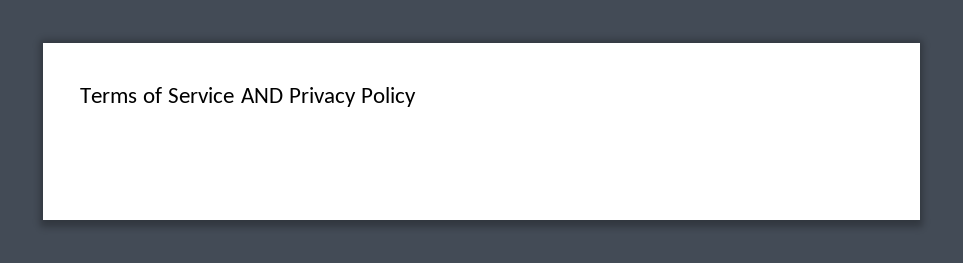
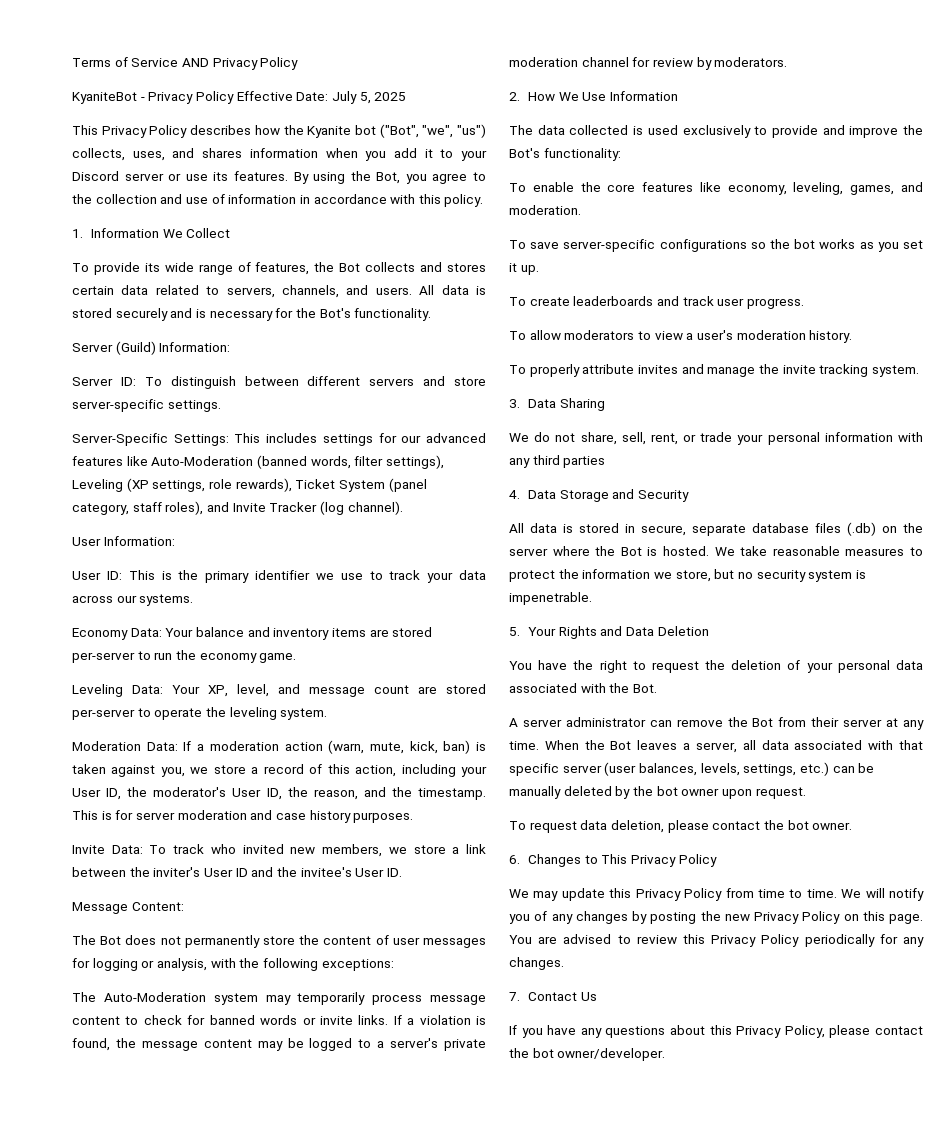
(417, 97) none -> [72,91,407,104] [72,124,486,138] [72,148,487,161] [72,171,486,184] [72,194,484,207] [72,228,231,238] [72,262,487,275] [72,285,486,298] [72,308,432,321] [72,341,231,355] [72,376,486,389] [72,399,221,412] [72,433,487,446] [72,455,444,469] [72,478,427,492] [72,501,403,515] [72,536,175,546] [72,570,486,583] [72,594,194,606] [72,627,433,640] [72,650,297,663] [72,684,486,697] [72,707,328,720] [72,740,486,754] [72,764,487,777] [72,787,487,800] [72,810,414,823] [72,844,486,857] [72,867,402,877] [72,902,184,914] [72,935,486,948] [72,958,394,971] [72,992,486,1005] [72,1015,487,1025] [72,1038,486,1051] [509,57,788,70] [509,91,678,101] [509,125,923,138] [509,148,621,161] [509,182,923,195] [509,205,581,215] [509,239,923,252] [509,263,539,275] [509,296,804,309] [509,330,853,343] [509,364,919,377] [509,398,605,411] [509,432,923,445] [509,455,606,468] [509,489,689,502] [509,522,923,536] [509,546,923,556] [509,569,866,582] [509,592,592,605] [509,626,709,639] [509,660,923,673] [509,683,657,693] [509,717,925,730] [509,740,923,753] [509,762,875,776] [509,786,806,799] [509,820,853,833] [509,854,717,867] [509,888,924,901] [509,911,923,924] [509,934,924,947] [509,957,564,970] [509,992,597,1001] [509,1025,923,1038] [509,1048,666,1061] // KyaniteBot - Privacy Policy Effective Date: July 5, 2025 // This Privacy Policy describes how the Kyanite bot ("Bot", "we", "us") collects, uses, and shares information when you add it to your Discord server or use its features. By using the Bot, you agree to the collection and use of information in accordance with this policy. // 1. Information We Collect // To provide its wide range of features, the Bot collects and stores certain data related to servers, channels, and users. All data is stored securely and is necessary for the Bot's functionality. // Server (Guild) Information: // Server ID: To distinguish between different servers and store server-specific settings. // Server-Specific Settings: This includes settings for our advanced features like Auto-Moderation (banned words, filter settings), Leveling (XP settings, role rewards), Ticket System (panel category, staff roles), and Invite Tracker (log channel). // User Information: // User ID: This is the primary identifier we use to track your data across our systems. // Economy Data: Your balance and inventory items are stored per-server to run the economy game. // Leveling Data: Your XP, level, and message count are stored per-server to operate the leveling system. // Moderation Data: If a moderation action (warn, mute, kick, ban) is taken against you, we store a record of this action, including your User ID, the moderator's User ID, the reason, and the timestamp. This is for server moderation and case history purposes. // Invite Data: To track who invited new members, we store a link between the inviter's User ID and the invitee's User ID. // Message Content: // The Bot does not permanently store the content of user messages for logging or analysis, with the following exceptions: // The Auto-Moderation system may temporarily process message content to check for banned words or invite links. If a violation is found, the message content may be logged to a server's private moderation channel for review by moderators. // 2. How We Use Information // The data collected is used exclusively to provide and improve the Bot's functionality: // To enable the core features like economy, leveling, games, and moderation. // To save server-specific configurations so the bot works as you set it up. // To create leaderboards and track user progress. // To allow moderators to view a user's moderation history. // To properly attribute invites and manage the invite tracking system. // 3. Data Sharing // We do not share, sell, rent, or trade your personal information with any third parties // 4. Data Storage and Security // All data is stored in secure, separate database files (.db) on the server where the Bot is hosted. We take reasonable measures to protect the information we store, but no security system is impenetrable. // 5. Your Rights and Data Deletion // You have the right to request the deletion of your personal data associated with the Bot. // A server administrator can remove the Bot from their server at any time. When the Bot leaves a server, all data associated with that specific server (user balances, levels, settings, etc.) can be manually deleted by the bot owner upon request. // To request data deletion, please contact the bot owner. // 6. Changes to This Privacy Policy // We may update this Privacy Policy from time to time. We will notify you of any changes by posting the new Privacy Policy on this page. You are advised to review this Privacy Policy periodically for any changes. // 7. Contact Us // If you have any questions about this Privacy Policy, please contact the bot owner/developer.

